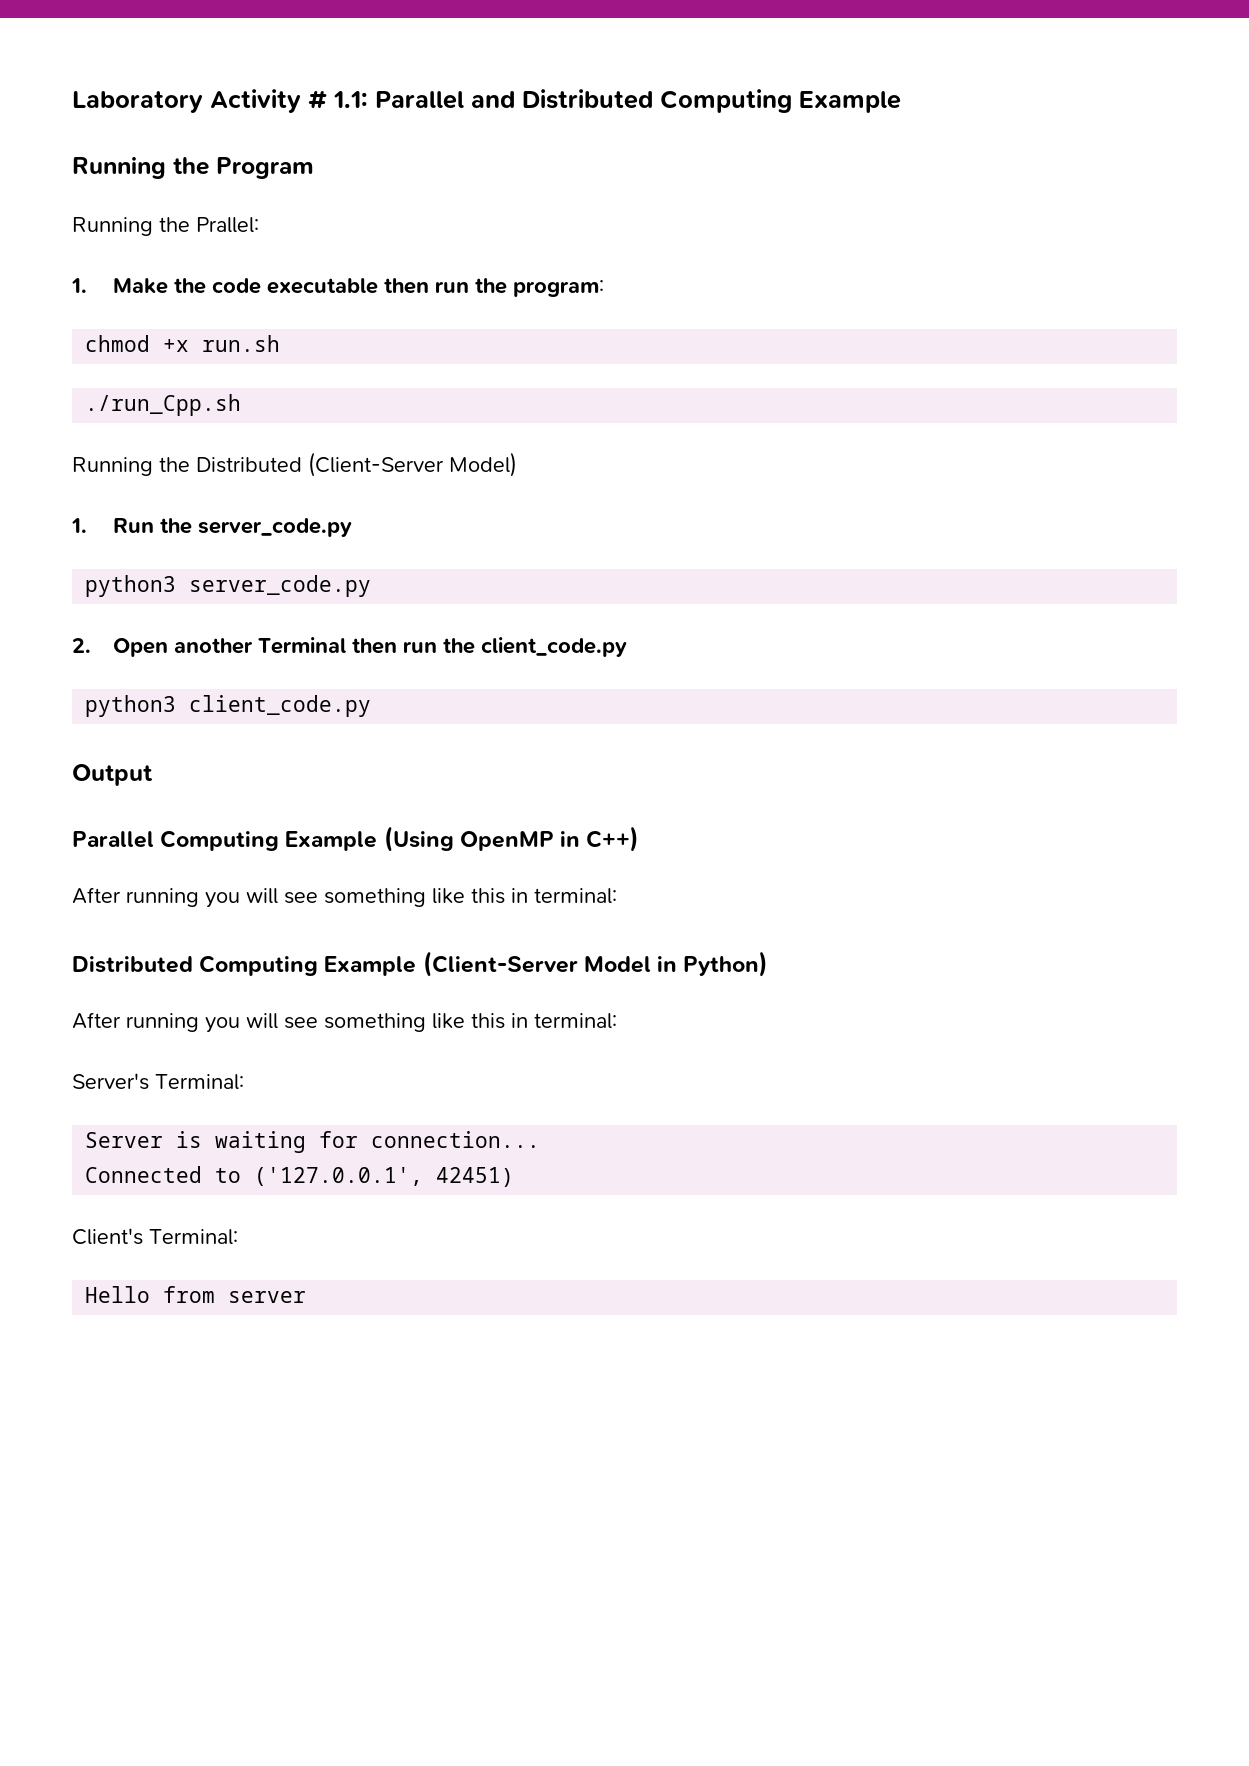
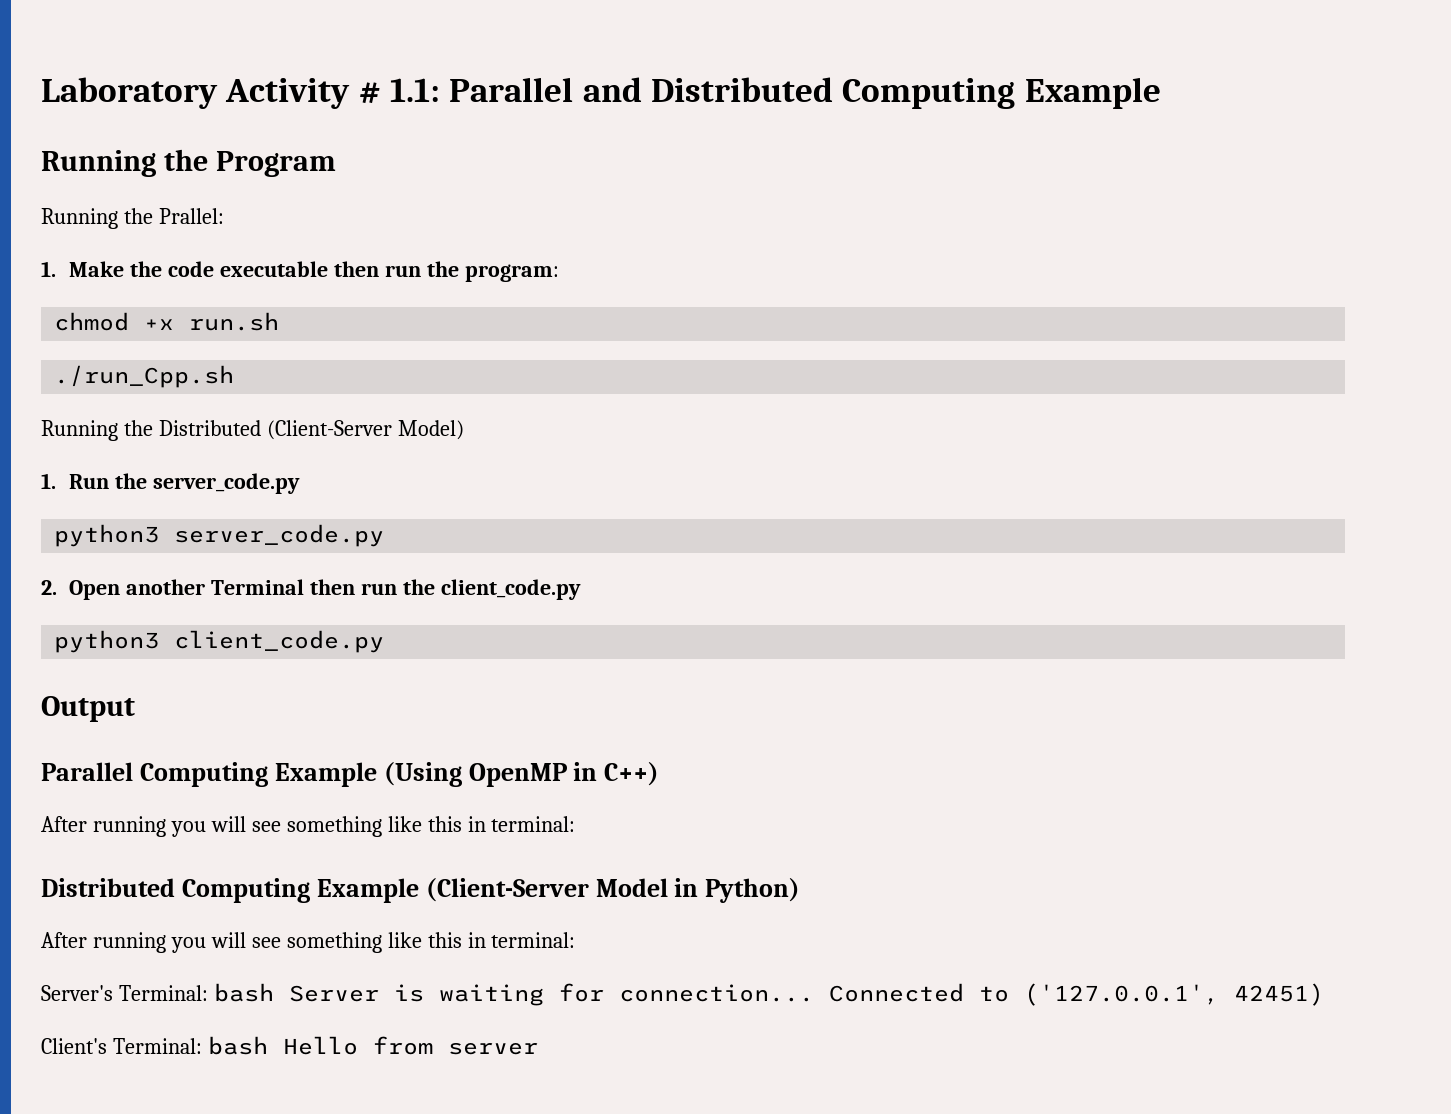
(244, 1082) // -> [213,983,274,1002] bash
(541, 1139) // -> (814, 993) none
(238, 1237) // -> [207,1036,268,1055] bash

